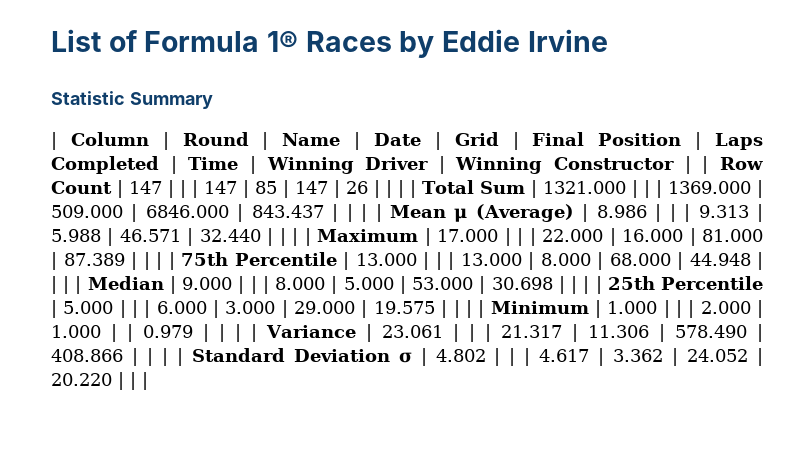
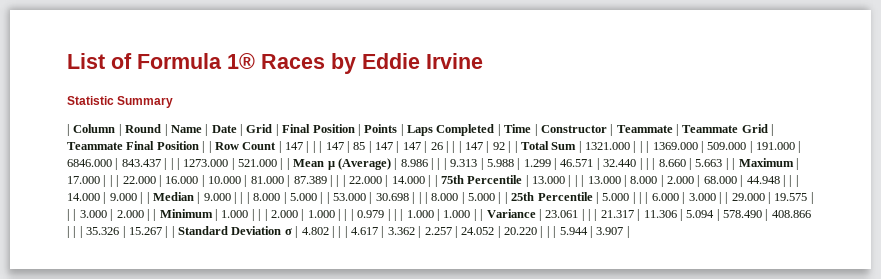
(702, 141) none -> [364,124,404,136] Points |
[266,156,675,174] Winning Driver | Winning Constructor -> [540,124,775,136] [67,141,199,150] Constructor | Teammate | Teammate Grid | Teammate Final Position
(341, 189) none -> [402,141,428,153] 147 |
(405, 189) none -> [465,141,512,153] 147 | 92 |
(138, 213) none -> [756,141,802,153] 191.000 |
(368, 213) none -> [183,158,284,170] 1273.000 | 521.000 |
(114, 237) none -> [523,158,557,170] 1.299 |
(299, 237) none -> [658,158,729,170] 8.660 | 5.663 |
(696, 237) none -> [208,175,248,187] 10.000 |
(162, 261) none -> [349,175,432,187] 22.000 | 14.000 |
(603, 261) none -> [667,175,701,187] 2.000 |
(70, 285) none -> [67,192,144,204] 14.000 | 9.000 |
(406, 285) none -> [326,192,330,204] |
(590, 285) none -> [431,192,502,204] 8.000 | 5.000 |
(288, 309) none -> [725,192,729,204] |
(472, 309) none -> [79,209,150,221] 3.000 | 2.000 |
(134, 333) none -> [350,209,354,221] |
(242, 333) none -> [406,209,477,221] 1.000 | 1.000 |
(665, 333) none -> [686,209,720,221] 5.094 |
(168, 357) none -> [86,226,169,238] 35.326 | 15.267 |
(679, 357) none -> [424,226,458,238] 2.257 |
(148, 381) none -> [559,226,630,238] 5.944 | 3.907 |

